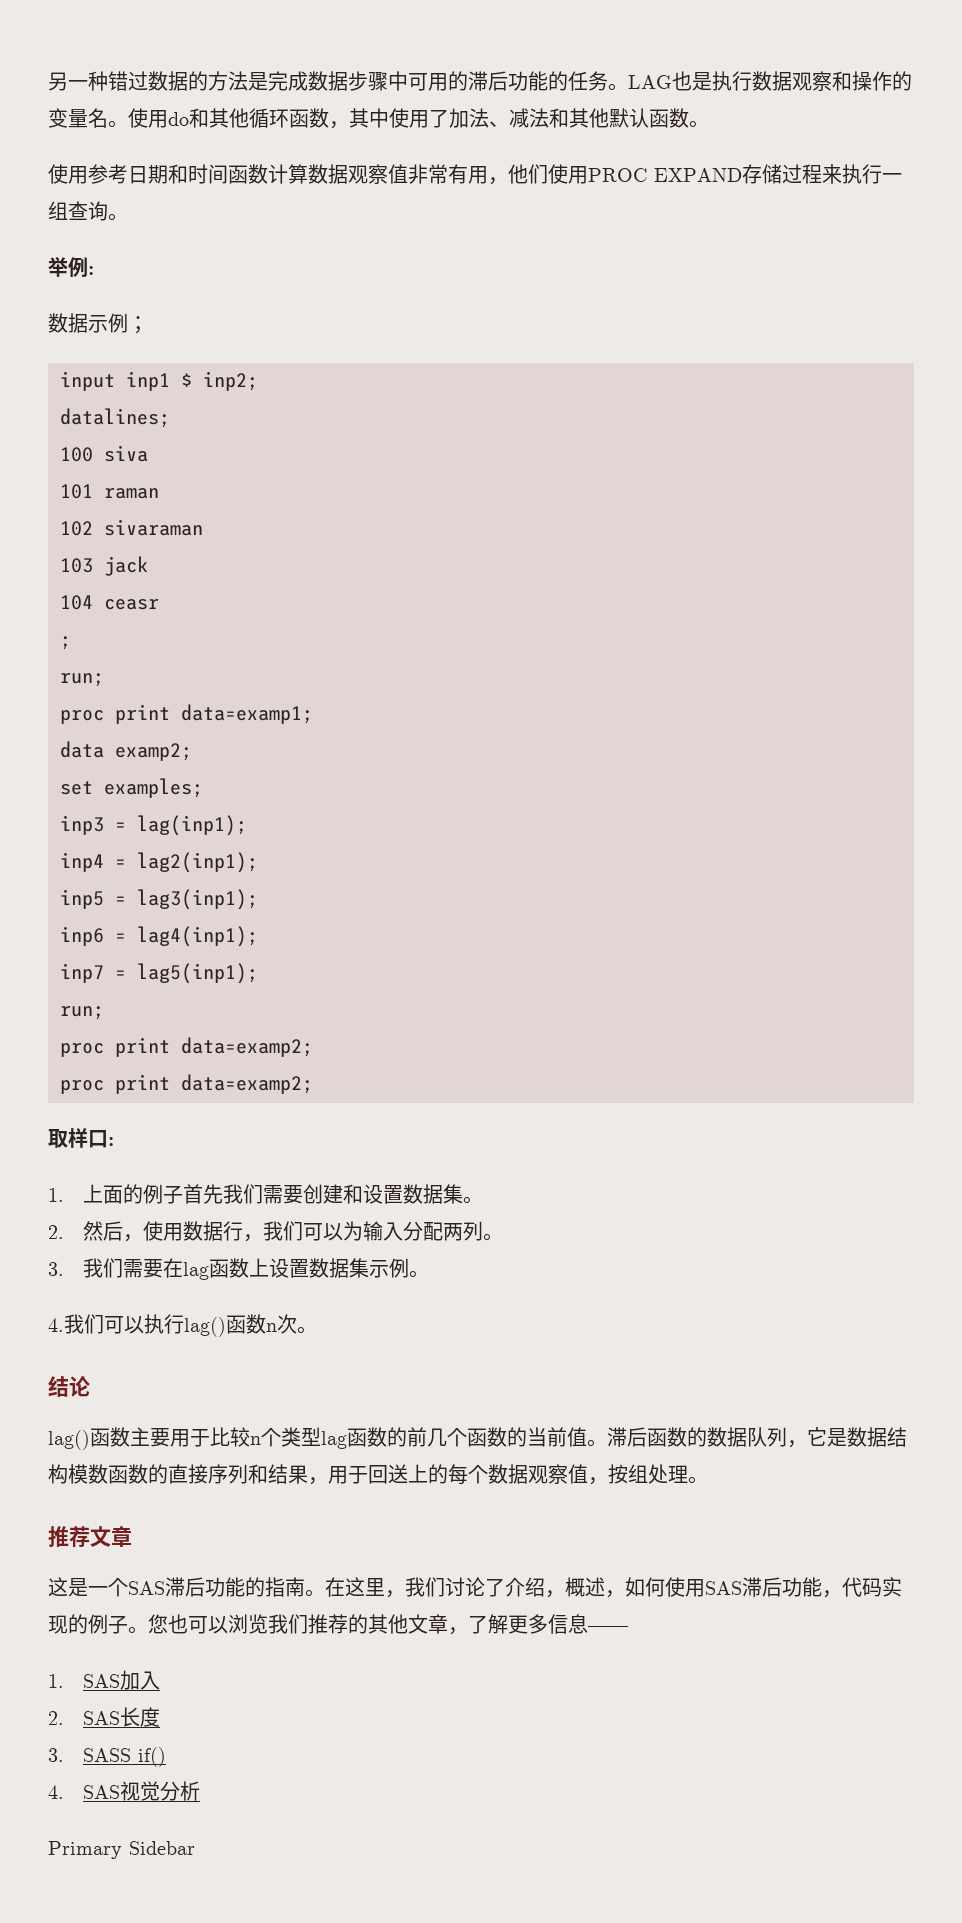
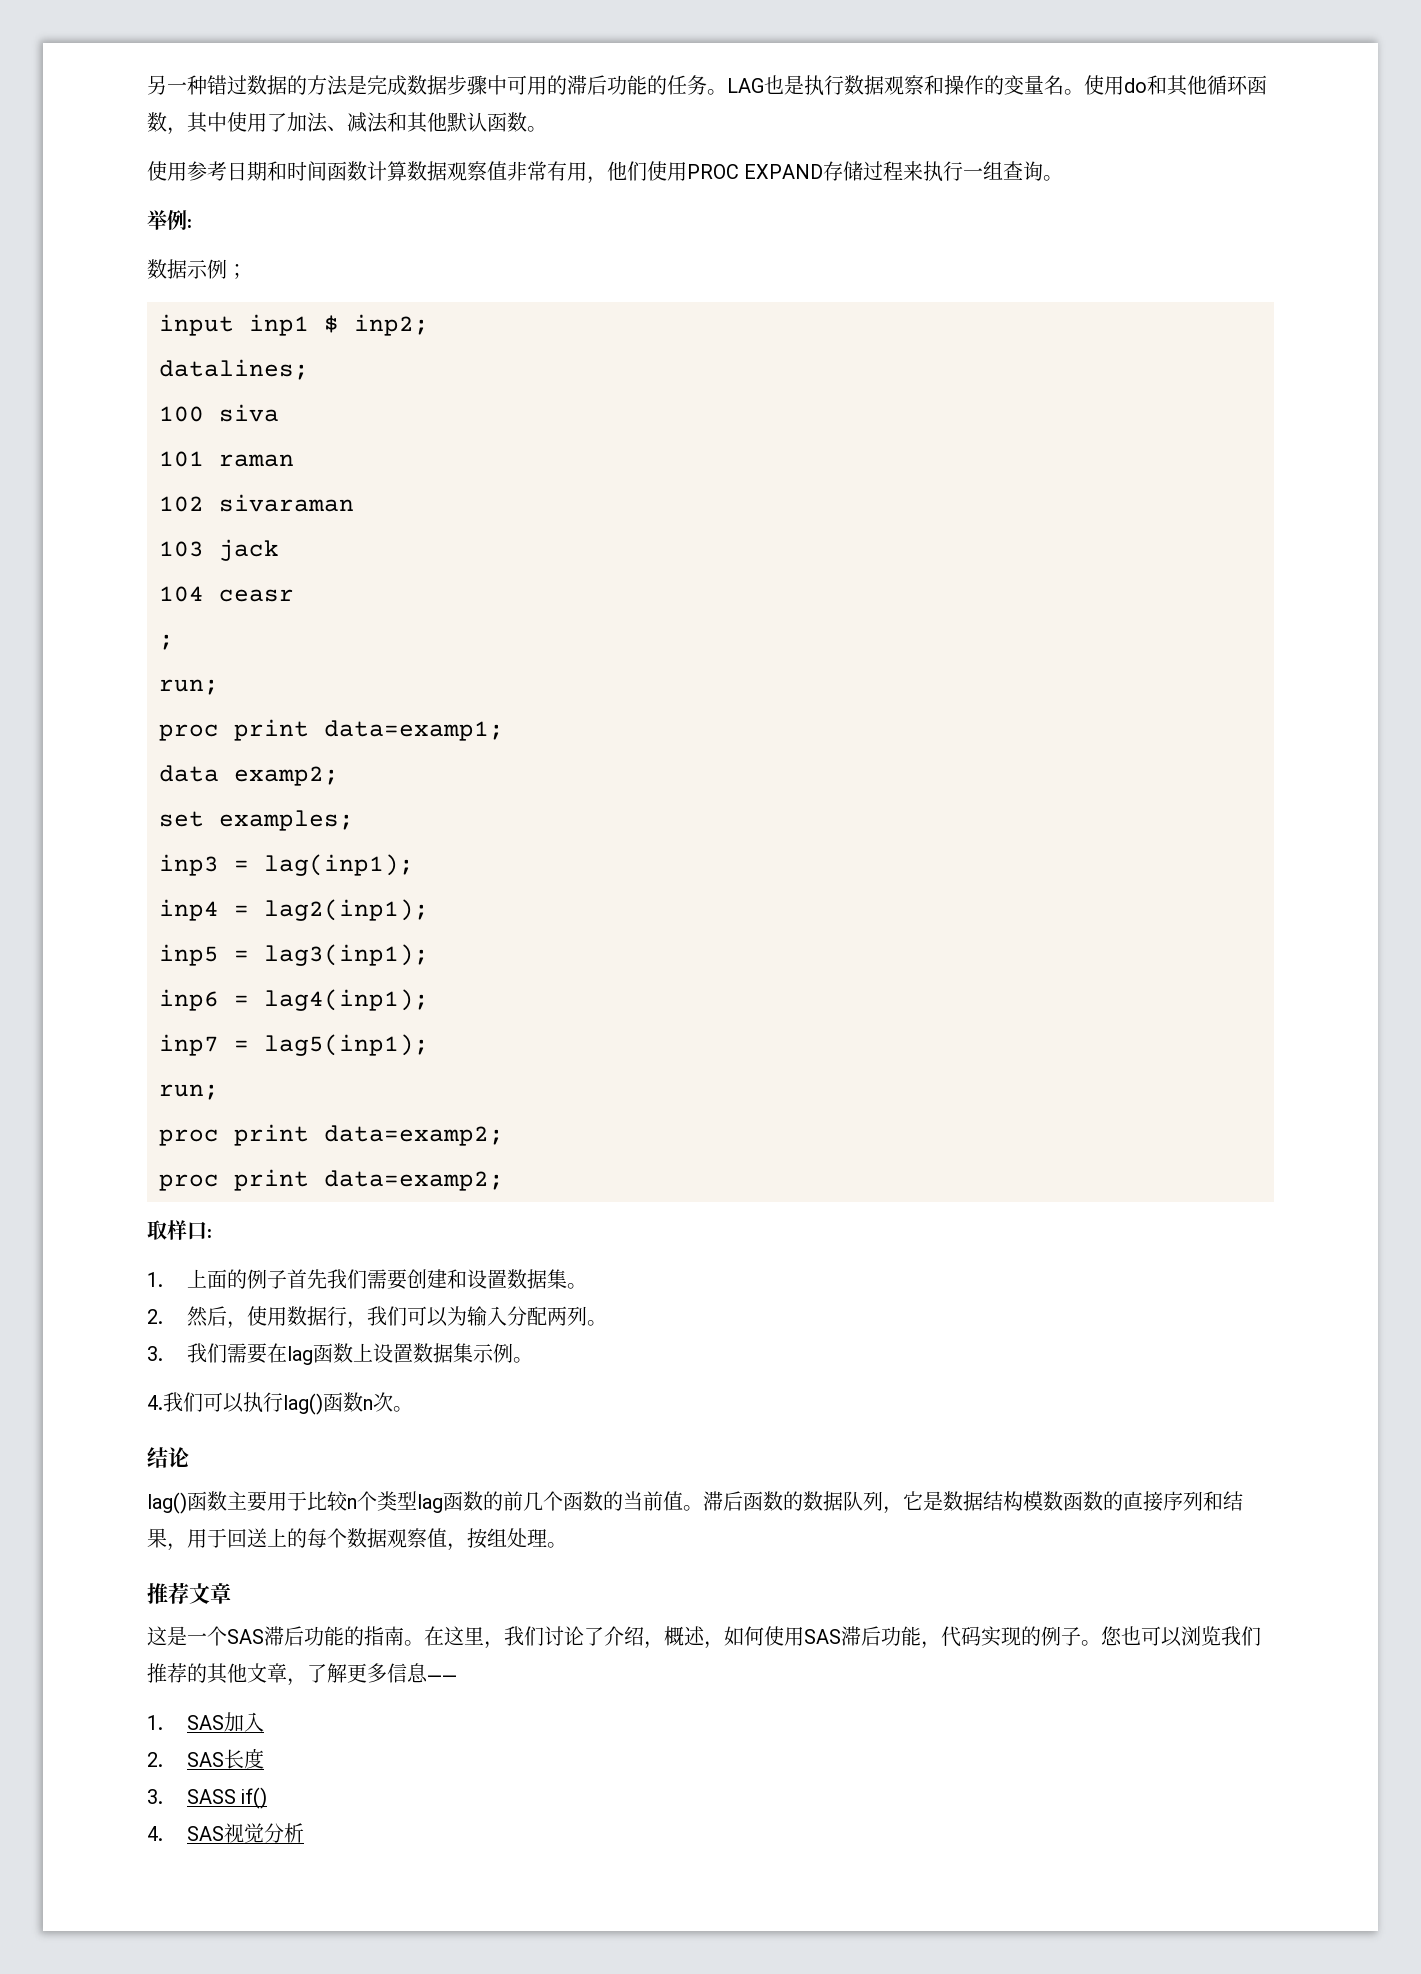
[48,1841,195,1859] // Primary Sidebar -> (304, 1833) none

